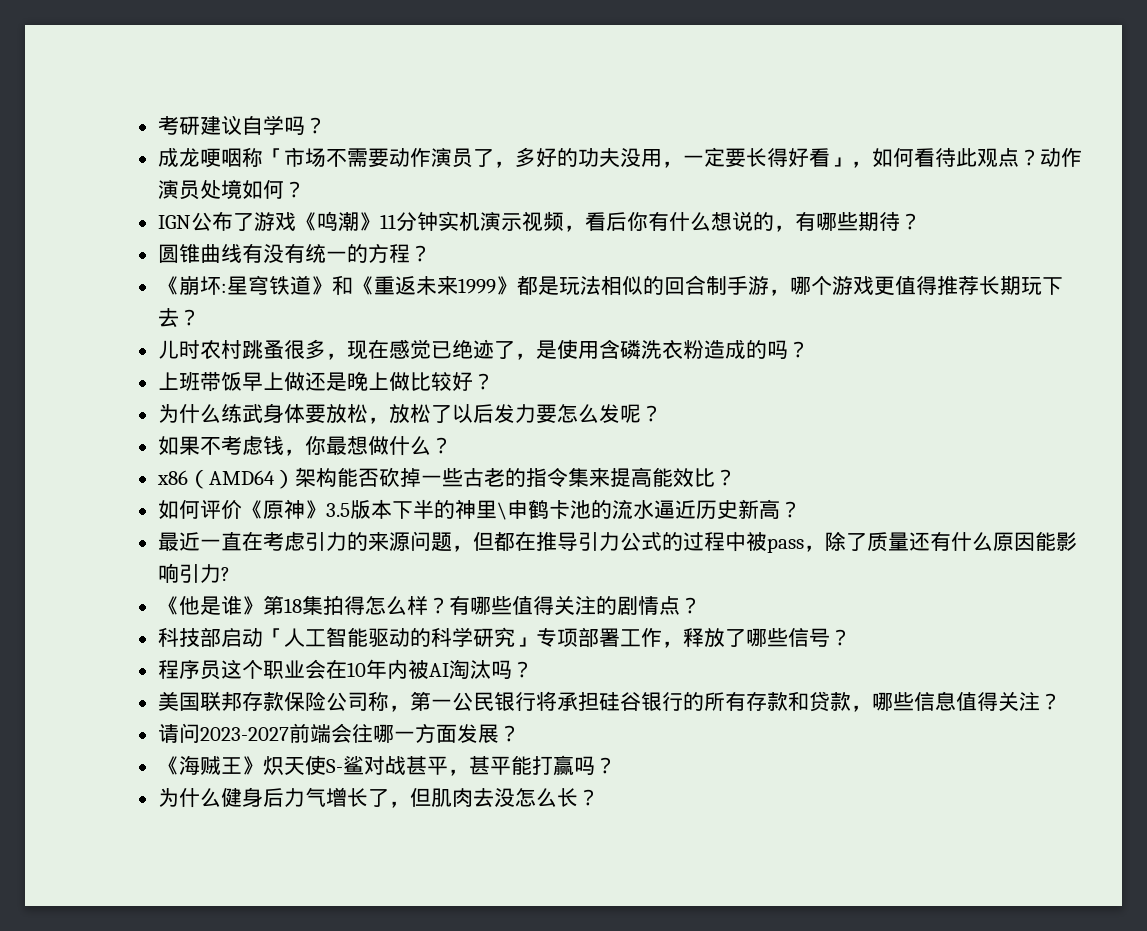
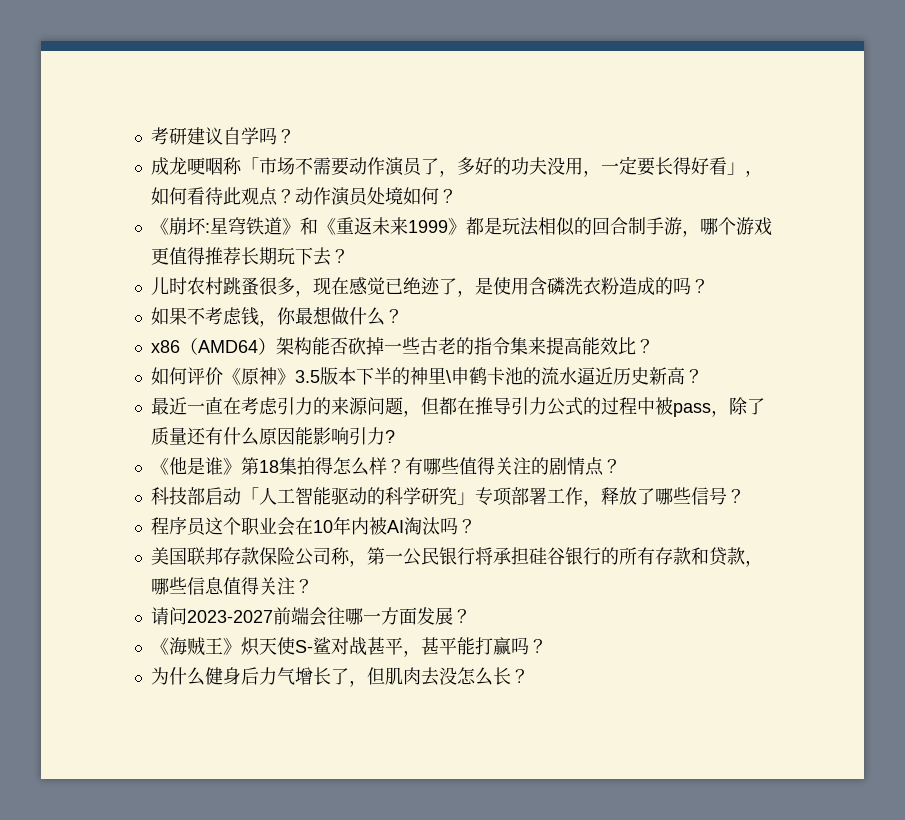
[157,211,921,232] [157,243,431,263] // IGN公布了游戏《鸣潮》11分钟实机演示视频，看后你有什么想说的，有哪些期待？ // 圆锥曲线有没有统一的方程？ -> (457, 196) none
[157,371,494,392] [157,403,662,424] // 上班带饭早上做还是晚上做比较好？ // 为什么练武身体要放松，放松了以后发力要怎么发呢？ -> (709, 286) none

